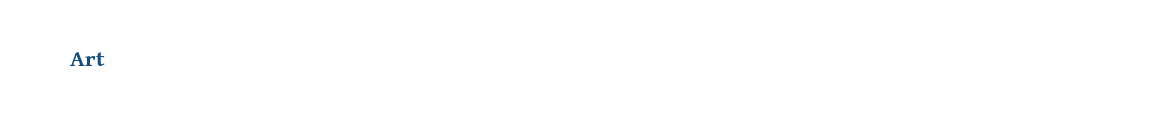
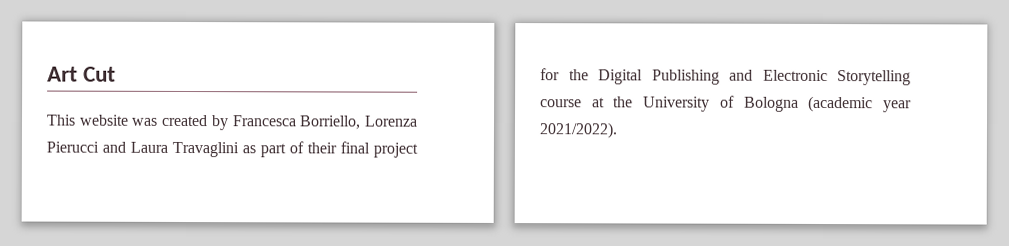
(105, 59) none -> [83,66,117,82] [46,114,419,131] [46,141,418,158] [540,68,911,86] [540,95,912,113] [539,122,618,139] Cut // This website was created by Francesca Borriello, Lorenza Pierucci and Laura Travaglini as part of their final project for the Digital Publishing and Electronic Storytelling course at the University of Bologna (academic year 2021/2022).

